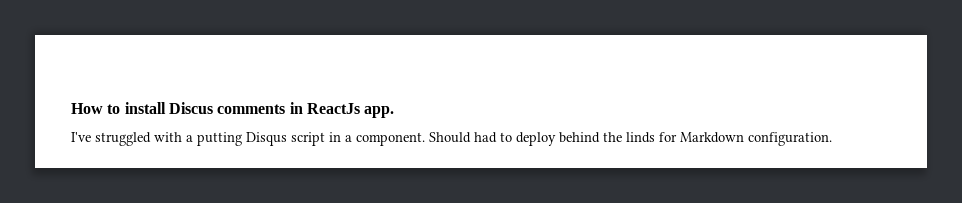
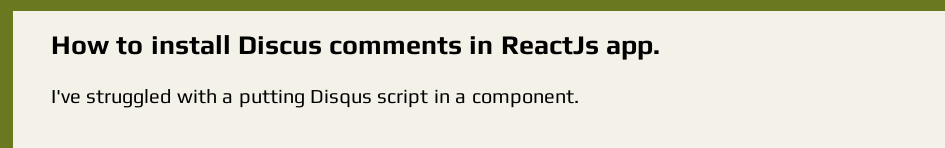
[429,132,832,146] Should had to deploy behind the linds for Markdown configuration. -> (579, 99) none

